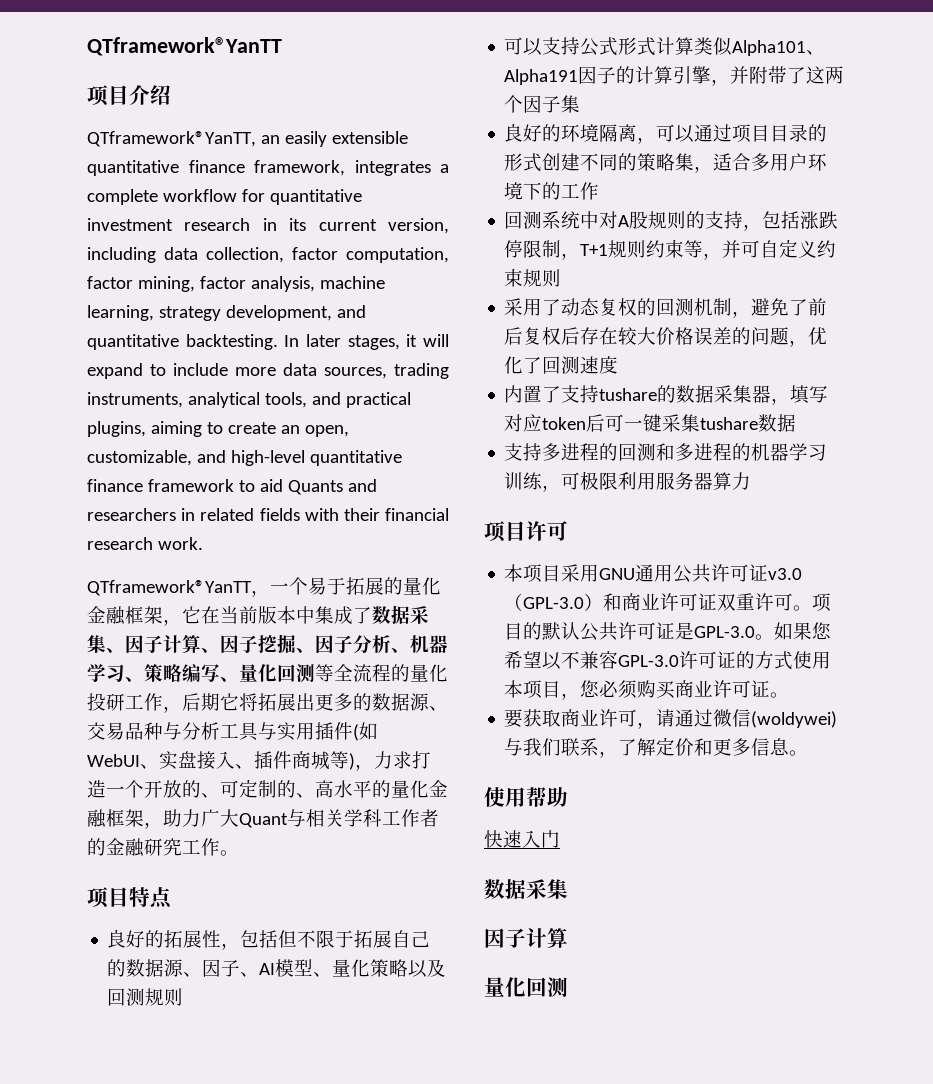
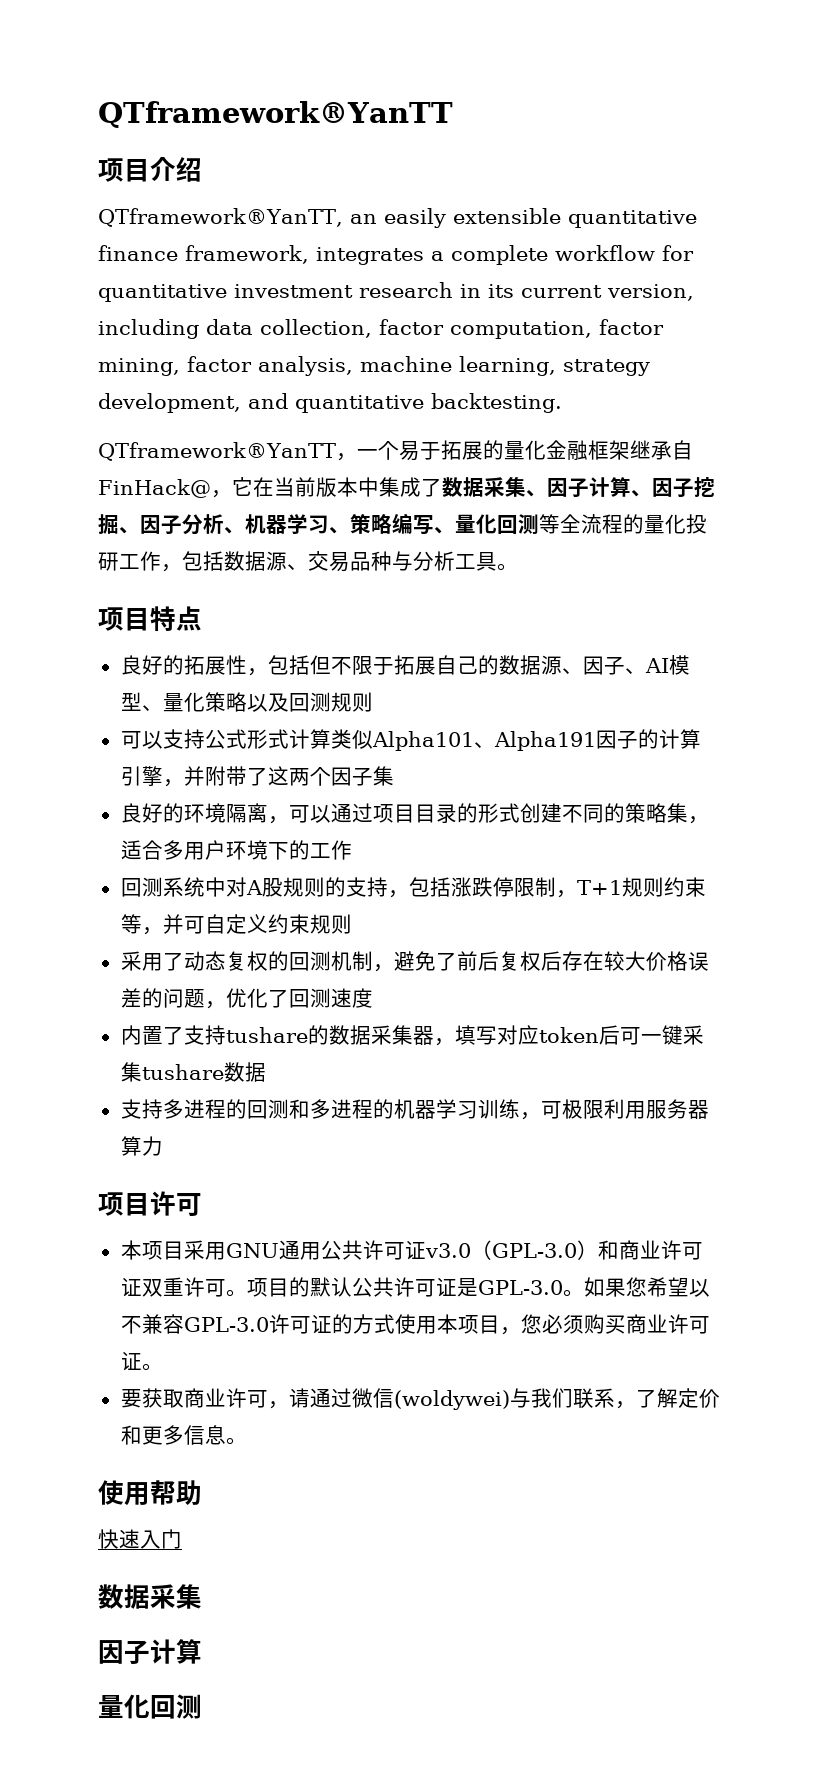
[284,334,449,350] [87,363,449,379] [87,392,411,408] [87,421,349,437] [87,450,402,466] [87,479,377,495] [87,508,450,521] [87,537,203,550] In later stages, it will expand to include more data sources, trading instruments, analytical tools, and practical plugins, aiming to create an open, customizable, and high-level quantitative finance framework to aid Quants and researchers in related fields with their financial research work. -> (562, 403) none
(163, 615) none -> [629,440,693,460] [98,479,211,498] 继承自FinHack@
[182,693,372,711] 后期它将拓展出更多的 -> [182,551,224,571] 包括
[258,722,378,741] [87,751,431,771] [87,779,448,798] [87,809,439,829] [87,838,220,857] 与实用插件(如WebUI、实盘接入、插件商城等)，力求打造一个开放的、可定制的、高水平的量化金融框架，助力广大Quant与相关学科工作者的金融研究工作 -> (497, 561) none

